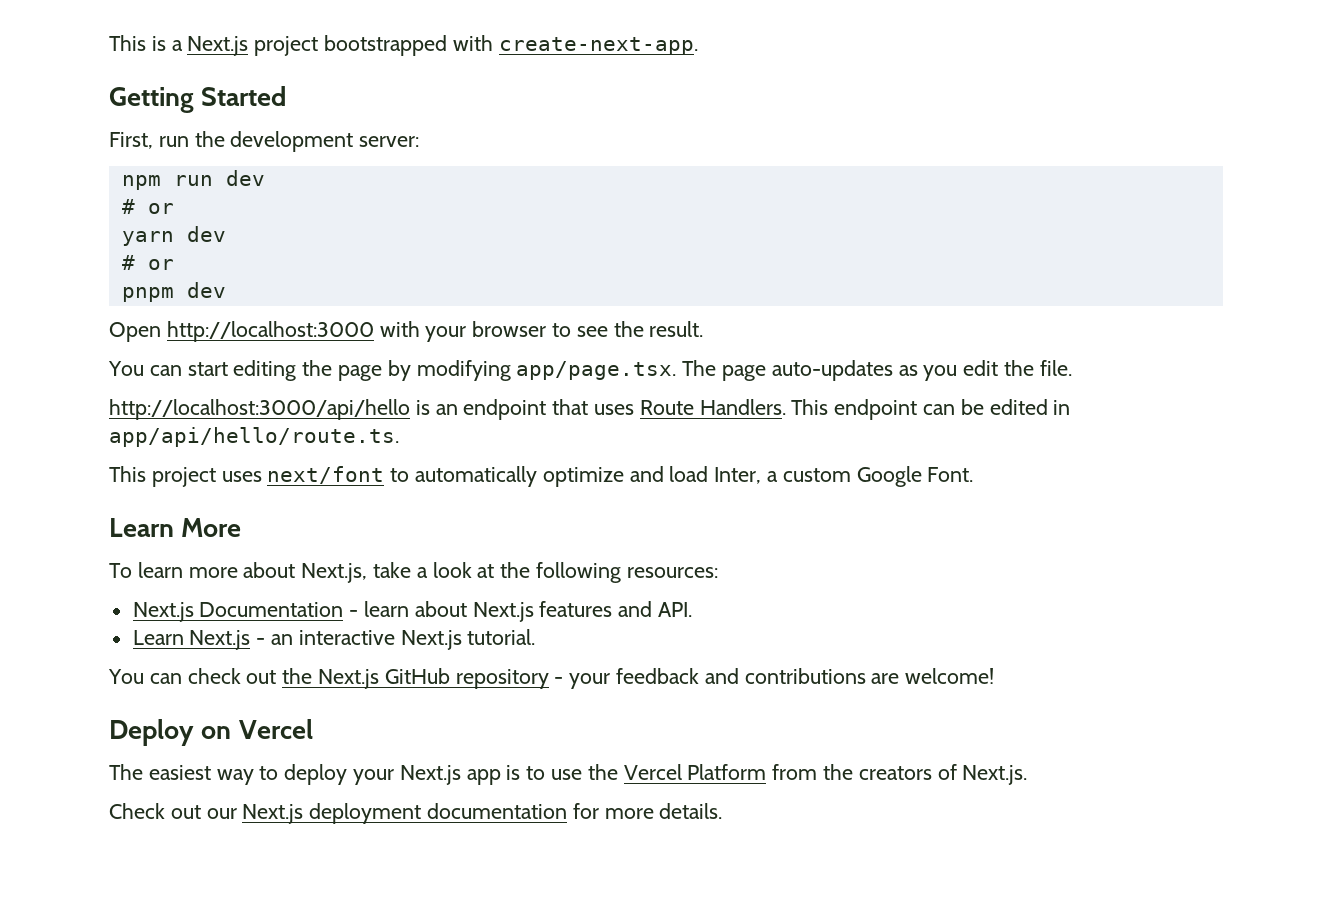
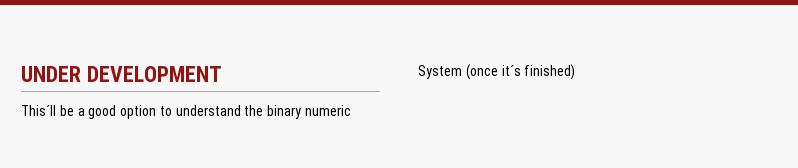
[109,35,698,56] [109,86,287,113] [109,131,420,152] [121,170,265,190] [121,199,174,214] [121,226,226,246] [121,255,174,270] [121,282,226,302] [109,321,704,342] [108,360,1072,381] [109,399,1071,420] [109,427,399,447] [109,466,974,487] [109,518,242,537] [109,562,718,583] [132,601,693,622] [132,629,536,650] [108,668,995,689] [109,719,313,746] [109,764,1028,785] [109,803,723,824] This is a Next.js project bootstrapped with create-next-app. // Getting Started // First, run the development server: // npm run dev // # or // yarn dev // # or // pnpm dev // Open http://localhost:3000 with your browser to see the result. // You can start editing the page by modifying app/page.tsx. The page auto-updates as you edit the file. // http://localhost:3000/api/hello is an endpoint that uses Route Handlers. This endpoint can be edited in app/api/hello/route.ts. // This project uses next/font to automatically optimize and load Inter, a custom Google Font. // Learn More // To learn more about Next.js, take a look at the following resources: // Next.js Documentation - learn about Next.js features and API. // Learn Next.js - an interactive Next.js tutorial. // You can check out the Next.js GitHub repository - your feedback and contributions are welcome! // Deploy on Vercel // The easiest way to deploy your Next.js app is to use the Vercel Platform from the creators of Next.js. // Check out our Next.js deployment documentation for more details. -> [21,66,222,82] [21,105,352,119] [418,64,576,80] UNDER DEVELOPMENT // This´ll be a good option to understand the binary numeric System (once it´s finished)

